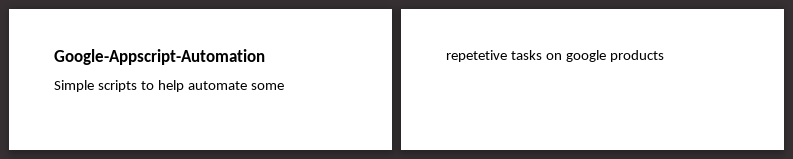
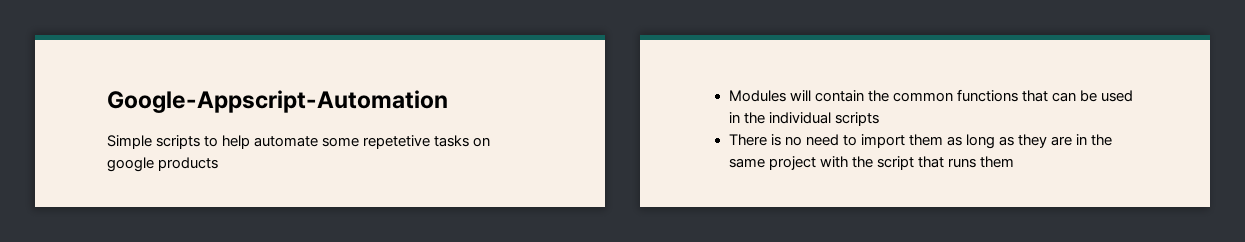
(664, 56) none -> [728,89,1133,102] [728,112,879,126] [728,134,1113,149] [728,156,1014,170] // Modules will contain the common functions that can be used in the individual scripts // There is no need to import them as long as they are in the same project with the script that runs them

